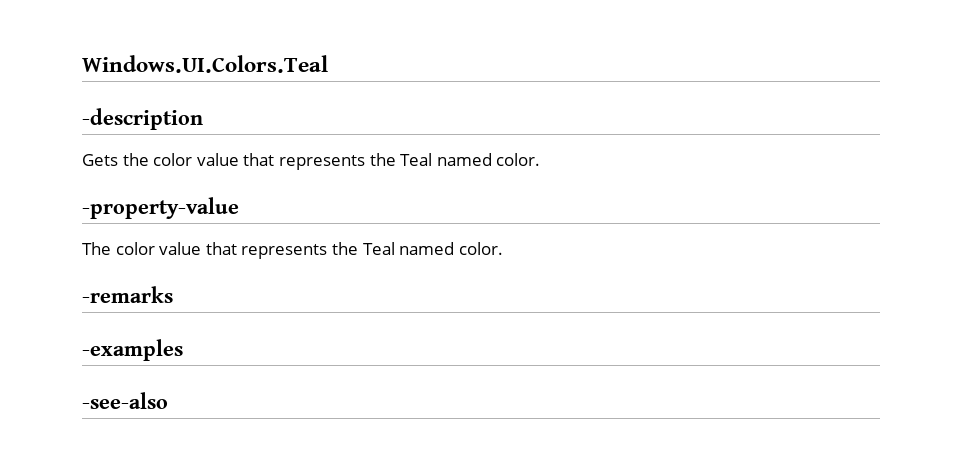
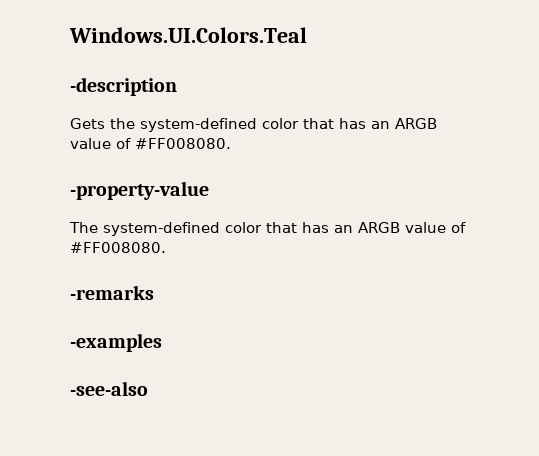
[153,153,541,170] [82,197,239,219] [82,242,503,259] color value that represents the Teal named color. // -property-value // The color value that represents the Teal named color. -> [140,118,437,132] [70,138,231,149] [70,181,209,200] [69,222,466,236] [70,242,166,253] system-defined color that has an ARGB value of #FF008080. // -property-value // The system-defined color that has an ARGB value of #FF008080.

